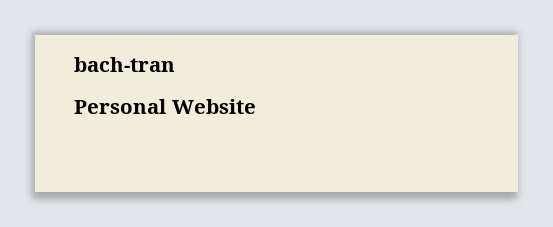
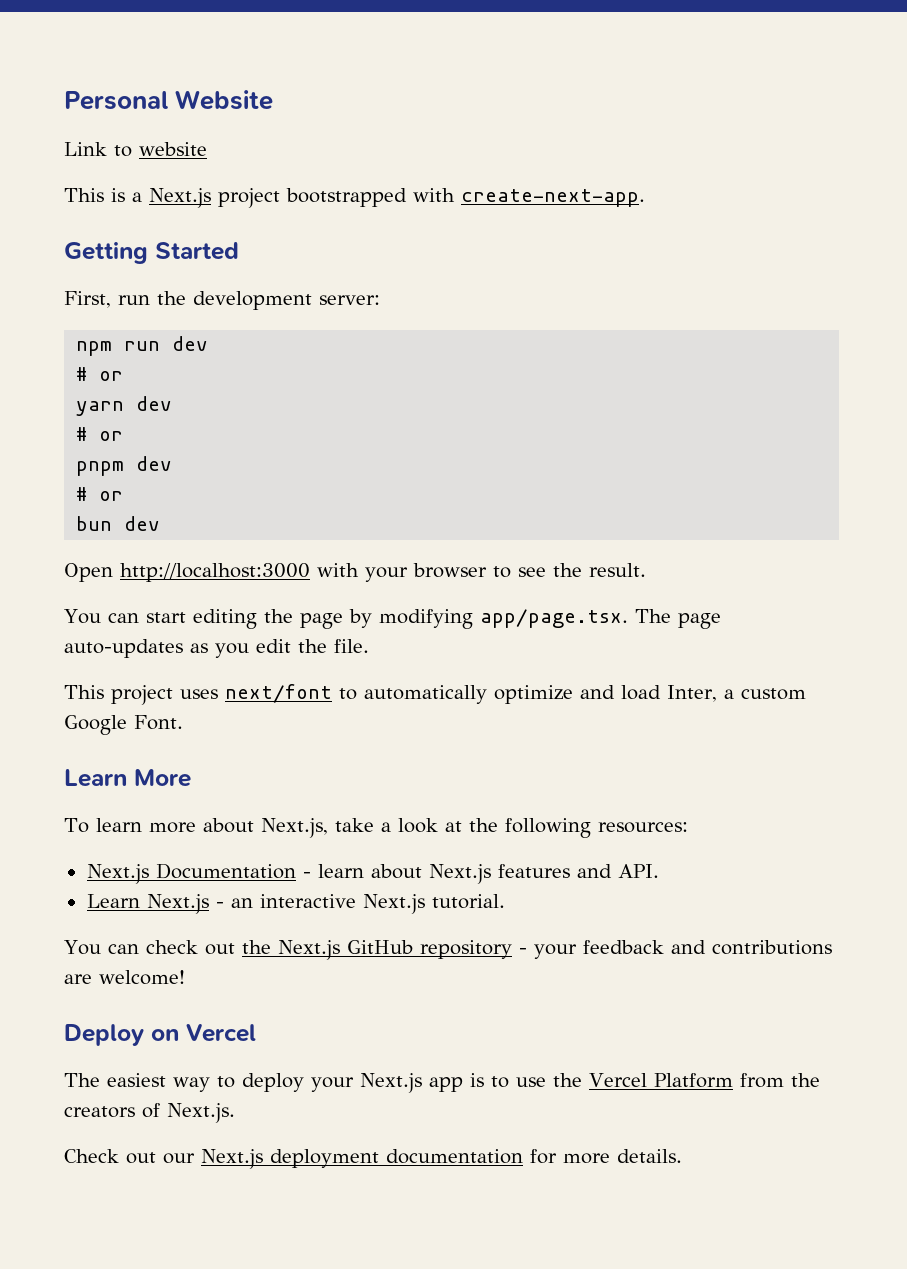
[74,57,175,72] bach-tran // -> (64, 100) none
(256, 106) none -> [64,142,207,157] [64,188,645,208] [64,242,239,264] [64,291,380,310] [76,336,209,356] [76,367,124,381] [76,396,173,416] [76,427,124,441] [76,456,173,476] [76,487,124,501] [76,516,161,531] [64,563,646,582] [64,609,721,629] [64,639,369,658] [64,684,806,705] [64,715,183,735] [64,769,191,787] [64,818,688,838] [86,863,659,884] [86,894,505,914] [64,940,832,960] [64,970,185,985] [64,1024,256,1046] [64,1073,820,1093] [64,1103,235,1123] [64,1149,682,1169] // Link to website // This is a Next.js project bootstrapped with create-next-app. // Getting Started // First, run the development server: // npm run dev // # or // yarn dev // # or // pnpm dev // # or // bun dev // Open http://localhost:3000 with your browser to see the result. // You can start editing the page by modifying app/page.tsx. The page auto-updates as you edit the file. // This project uses next/font to automatically optimize and load Inter, a custom Google Font. // Learn More // To learn more about Next.js, take a look at the following resources: // Next.js Documentation - learn about Next.js features and API. // Learn Next.js - an interactive Next.js tutorial. // You can check out the Next.js GitHub repository - your feedback and contributions are welcome! // Deploy on Vercel // The easiest way to deploy your Next.js app is to use the Vercel Platform from the creators of Next.js. // Check out our Next.js deployment documentation for more details.

